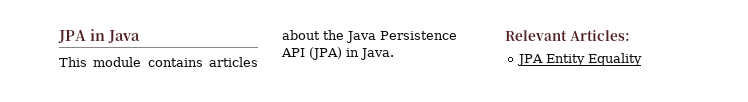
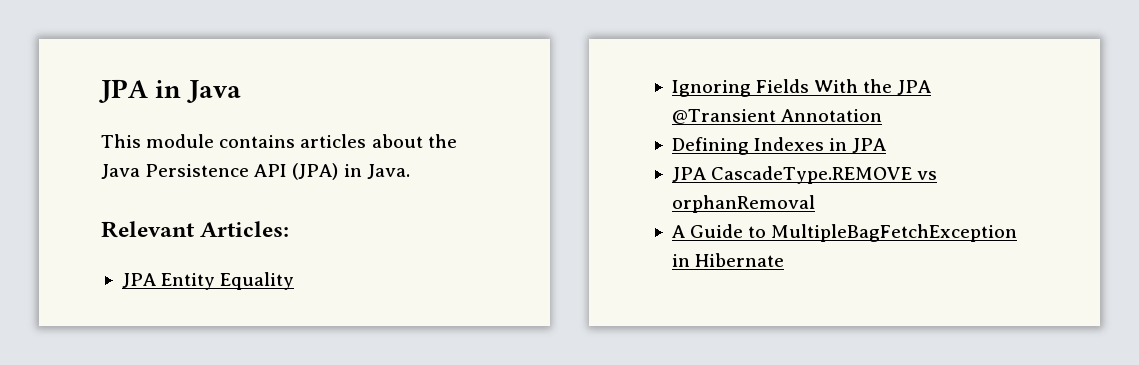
(643, 59) none -> [671,79,932,97] [671,109,883,124] [671,137,887,155] [671,166,938,184] [671,195,815,213] [671,224,1018,242] [671,253,785,267] // Ignoring Fields With the JPA @Transient Annotation // Defining Indexes in JPA // JPA CascadeType.REMOVE vs orphanRemoval // A Guide to MultipleBagFetchException in Hibernate

